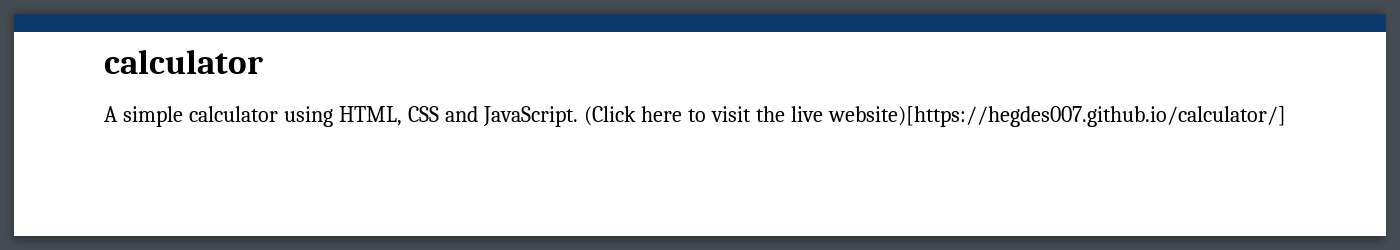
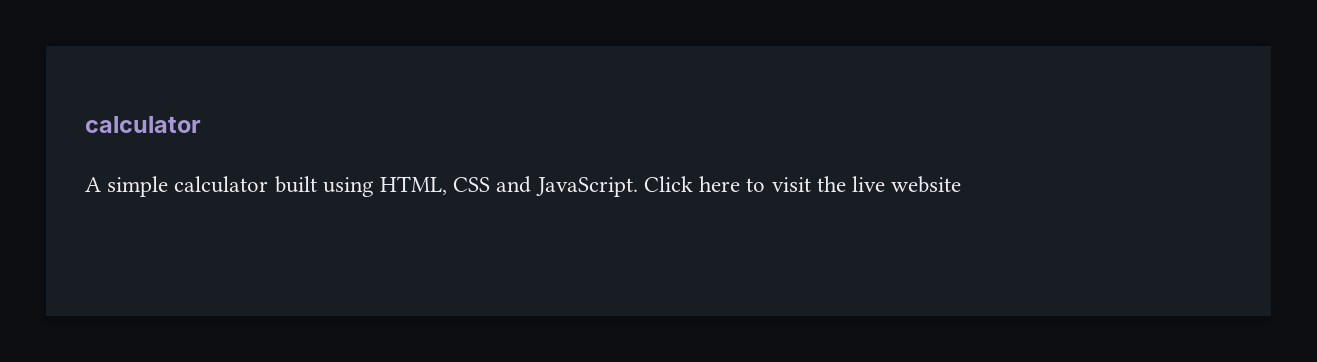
(278, 114) none -> [274,176,317,193] built
[583,106,636,126] (Click -> [643,176,693,192] Click
[828,106,1287,127] website)[https://hegdes007.github.io/calculator/] -> [891,176,962,193] website

